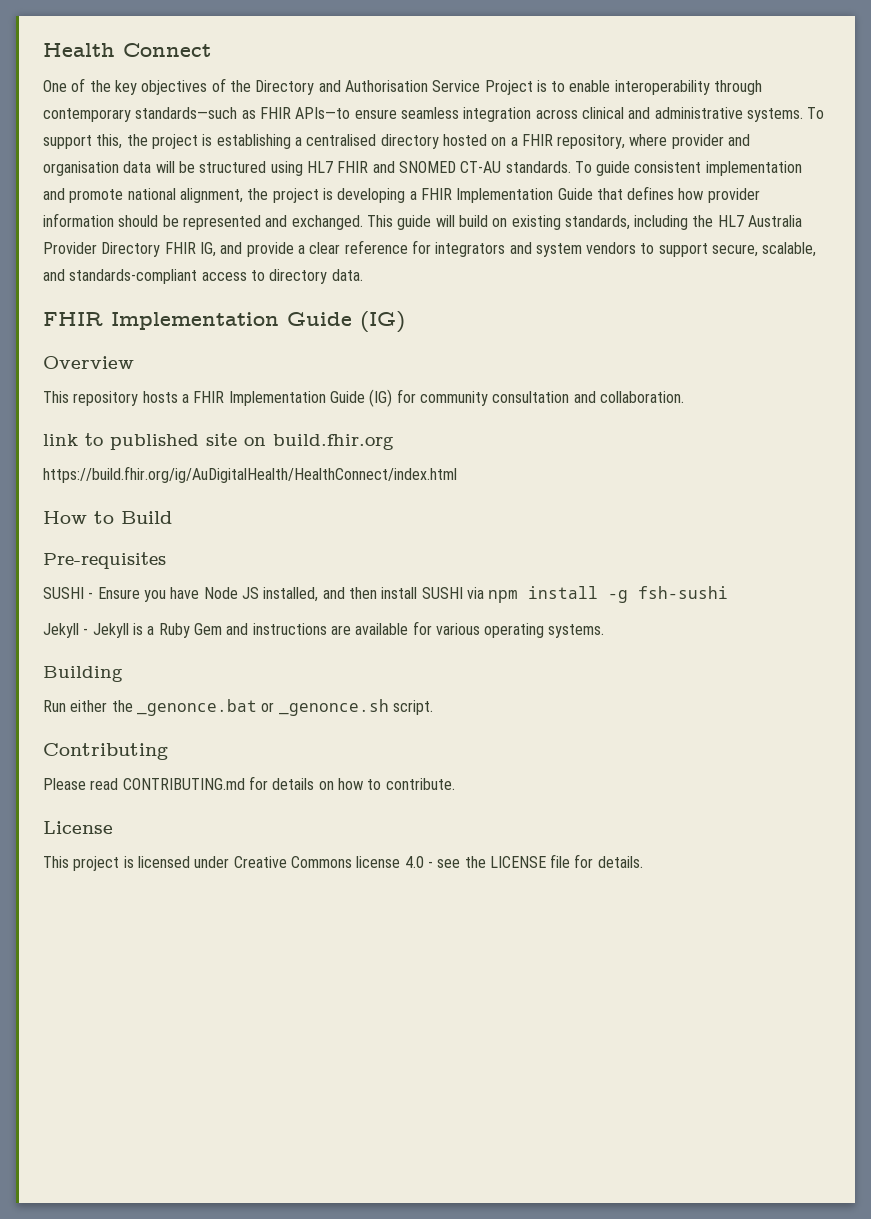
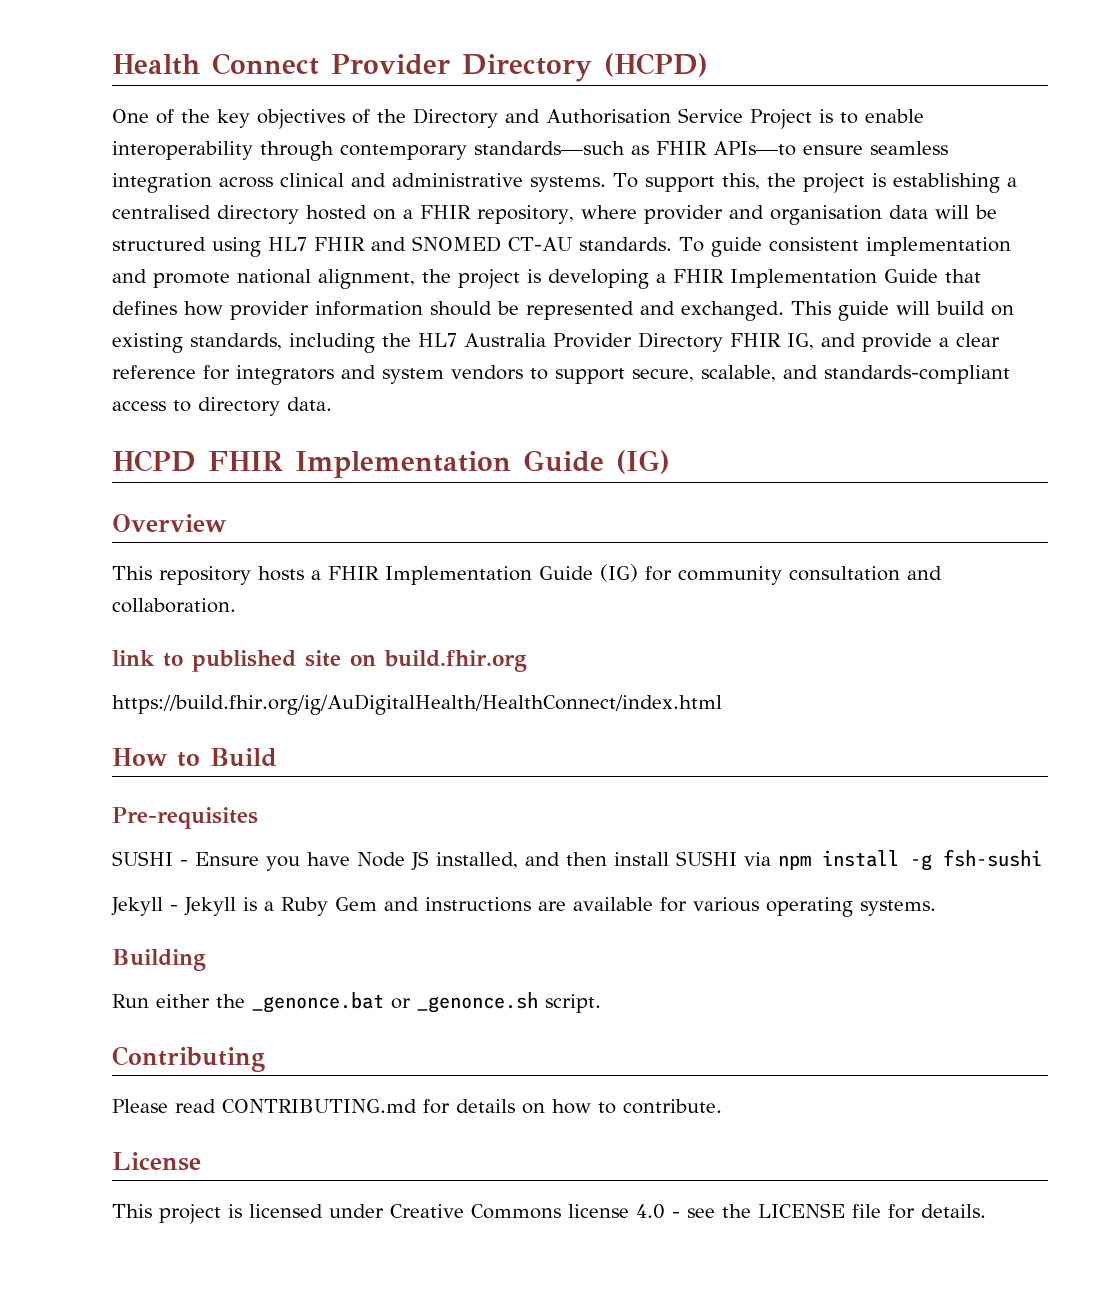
(211, 50) none -> [331,53,708,82] Provider Directory (HCPD)
(363, 275) none -> [112,450,196,472] HCPD

